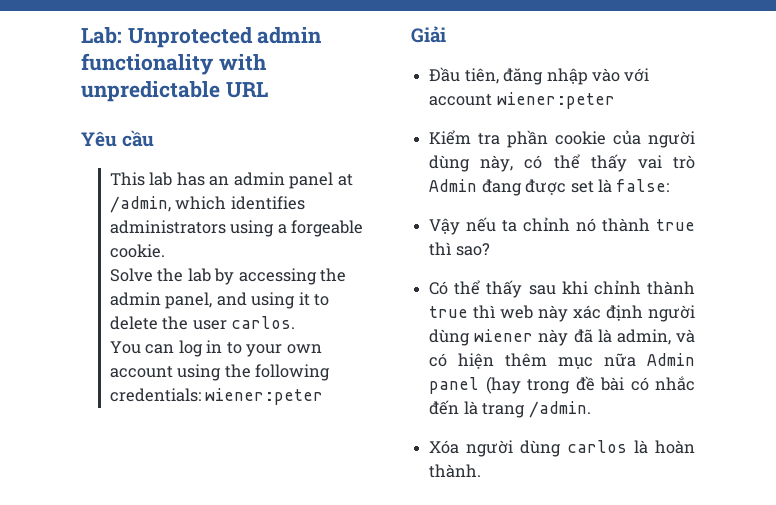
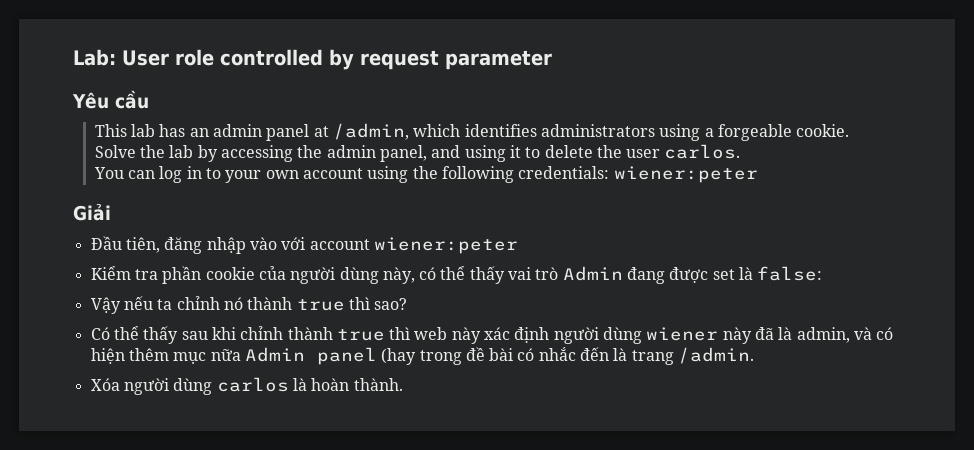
[127,27,323,48] [81,53,267,75] [81,81,268,102] Unprotected admin functionality with unpredictable URL -> [122,49,552,70] User role controlled by request parameter

